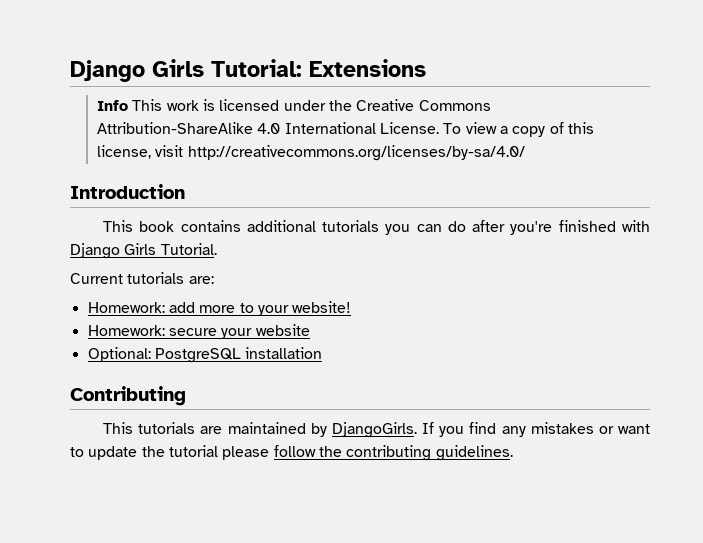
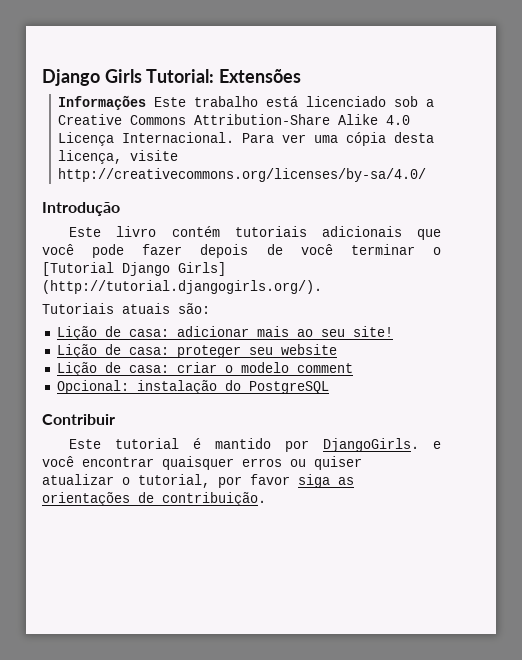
[309,59,426,77] [97,99,491,111] [97,122,594,137] [97,145,525,161] [70,184,185,199] [103,220,651,235] [70,243,217,259] [70,272,214,284] [87,301,352,316] [87,324,310,339] [87,347,323,363] [70,386,186,406] [103,422,651,438] [70,445,513,461] Extensions // Info This work is licensed under the Creative Commons Attribution-ShareAlike 4.0 International License. To view a copy of this license, visit http://creativecommons.org/licenses/by-sa/4.0/ // Introduction // This book contains additional tutorials you can do after you're finished with Django Girls Tutorial. // Current tutorials are: // Homework: add more to your website! // Homework: secure your website // Optional: PostgreSQL installation // Contributing // This tutorials are maintained by DjangoGirls. If you find any mistakes or want to update the tutorial please follow the contributing guidelines. -> [219,69,302,83] [58,95,435,110] [58,114,411,125] [58,132,435,146] [58,150,179,164] [58,168,427,182] [42,202,120,216] [69,226,441,240] [42,244,442,258] [42,262,226,276] [42,280,322,294] [42,303,210,314] [56,326,393,340] [56,344,337,358] [56,362,353,376] [56,380,329,394] [42,414,115,425] [69,438,441,452] [42,456,362,470] [42,474,354,488] [42,492,266,506] Extensões // Informações Este trabalho está licenciado sob a Creative Commons Attribution-Share Alike 4.0 Licença Internacional. Para ver uma cópia desta licença, visite http://creativecommons.org/licenses/by-sa/4.0/ // Introdução // Este livro contém tutoriais adicionais que você pode fazer depois de você terminar o [Tutorial Django Girls] (http://tutorial.djangogirls.org/). // Tutoriais atuais são: // Lição de casa: adicionar mais ao seu site! // Lição de casa: proteger seu website // Lição de casa: criar o modelo comment // Opcional: instalação do PostgreSQL // Contribuir // Este tutorial é mantido por DjangoGirls. e você encontrar quaisquer erros ou quiser atualizar o tutorial, por favor siga as orientações de contribuição.

